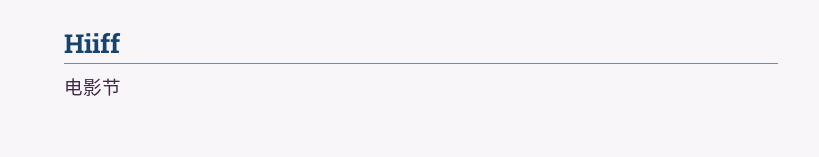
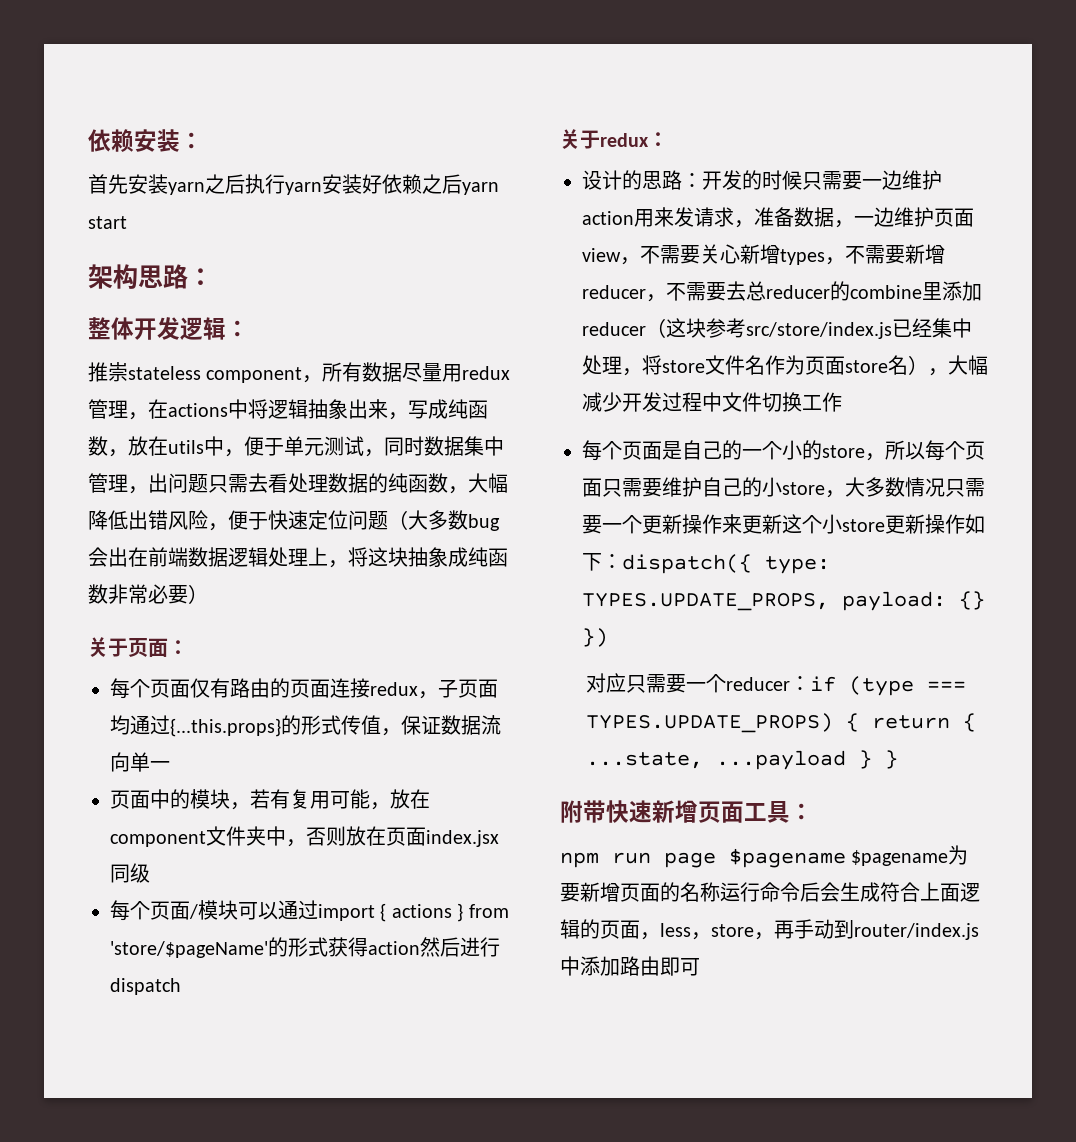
[64,32,121,53] [64,78,121,96] Hiiff // 电影节 -> [88,129,203,152] [88,174,499,195] [88,216,127,229] [88,264,213,289] [88,317,249,340] [88,362,511,383] [88,399,488,420] [88,436,504,457] [88,473,508,494] [88,510,500,531] [88,547,508,568] [88,584,208,604] [88,637,188,657] [110,678,498,699] [110,715,501,737] [110,752,170,772] [110,789,430,810] [110,826,499,847] [110,863,150,883] [110,900,509,922] [110,937,500,958] [110,978,181,995] [560,129,668,149] [582,170,942,190] [582,207,974,228] [582,244,945,265] [582,281,982,302] [582,318,972,339] [582,355,988,376] [582,392,842,412] [582,440,985,461] [582,477,985,498] [582,514,985,534] [582,553,830,574] [582,591,985,611] [582,628,608,647] [585,673,966,696] [585,713,976,733] [585,750,898,770] [560,800,813,823] [560,845,969,868] [560,882,980,902] [560,919,979,940] [560,956,700,976] 依赖安装： // 首先安装yarn之后执行yarn安装好依赖之后yarn start // 架构思路： // 整体开发逻辑： // 推崇stateless component，所有数据尽量用redux管理，在actions中将逻辑抽象出来，写成纯函数，放在utils中，便于单元测试，同时数据集中管理，出问题只需去看处理数据的纯函数，大幅降低出错风险，便于快速定位问题（大多数bug会出在前端数据逻辑处理上，将这块抽象成纯函数非常必要） // 关于页面： // 每个页面仅有路由的页面连接redux，子页面均通过{...this.props}的形式传值，保证数据流向单一 // 页面中的模块，若有复用可能，放在component文件夹中，否则放在页面index.jsx同级 // 每个页面/模块可以通过import { actions } from 'store/$pageName'的形式获得action然后进行dispatch // 关于redux： // 设计的思路：开发的时候只需要一边维护action用来发请求，准备数据，一边维护页面view，不需要关心新增types，不需要新增reducer，不需要去总reducer的combine里添加reducer（这块参考src/store/index.js已经集中处理，将store文件名作为页面store名），大幅减少开发过程中文件切换工作 // 每个页面是自己的一个小的store，所以每个页面只需要维护自己的小store，大多数情况只需要一个更新操作来更新这个小store更新操作如下：dispatch({ type: TYPES.UPDATE_PROPS, payload: {} }) // 对应只需要一个reducer：if (type === TYPES.UPDATE_PROPS) { return { ...state, ...payload } } // 附带快速新增页面工具： // npm run page $pagename $pagename为要新增页面的名称运行命令后会生成符合上面逻辑的页面，less，store，再手动到router/index.js中添加路由即可

